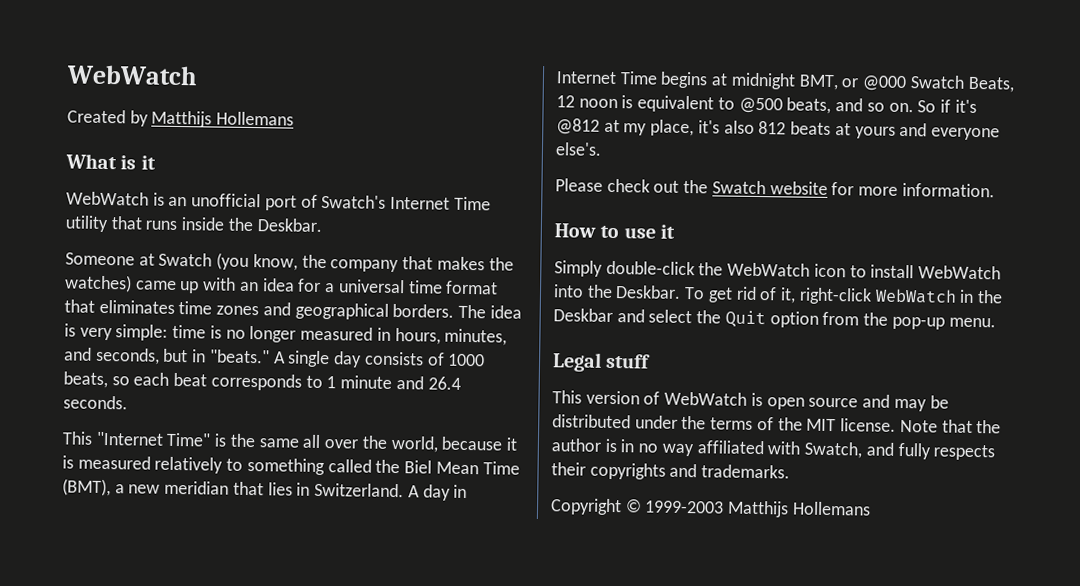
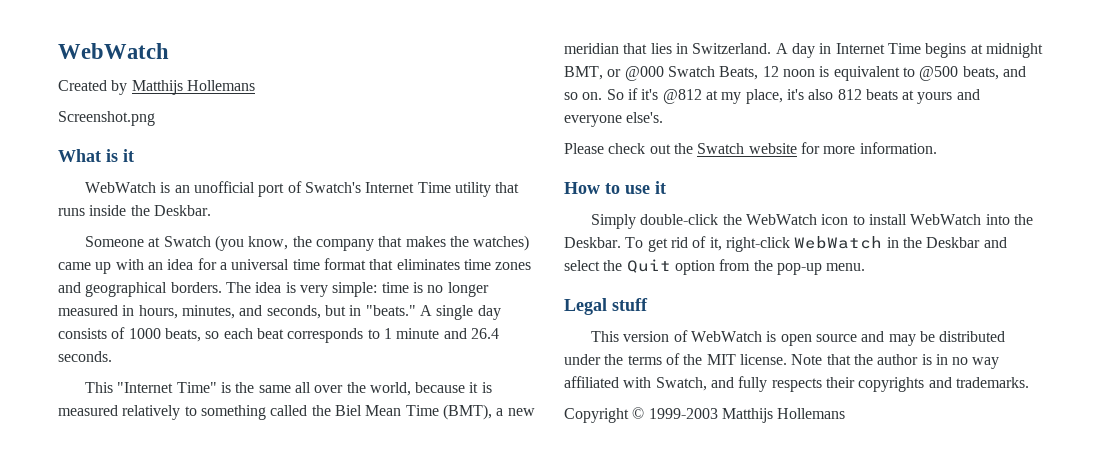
(295, 118) none -> [58,111,155,126] // Screenshot.png

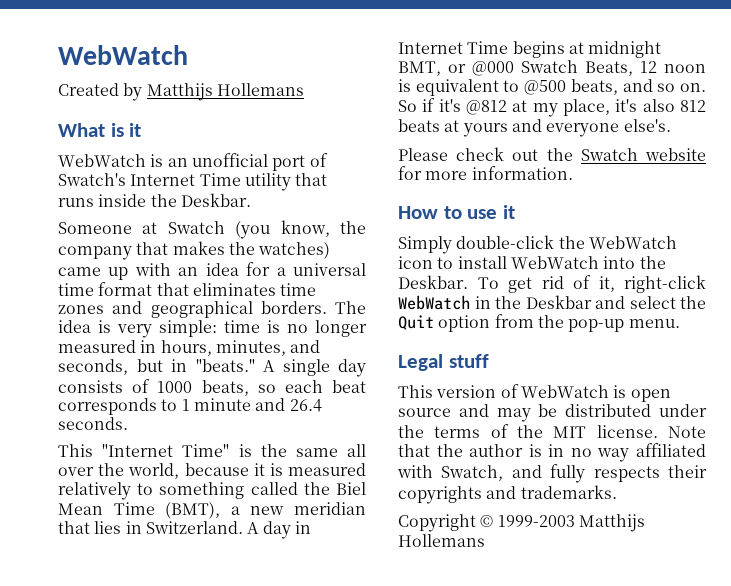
[58,111,155,126] // Screenshot.png -> (304, 89) none

